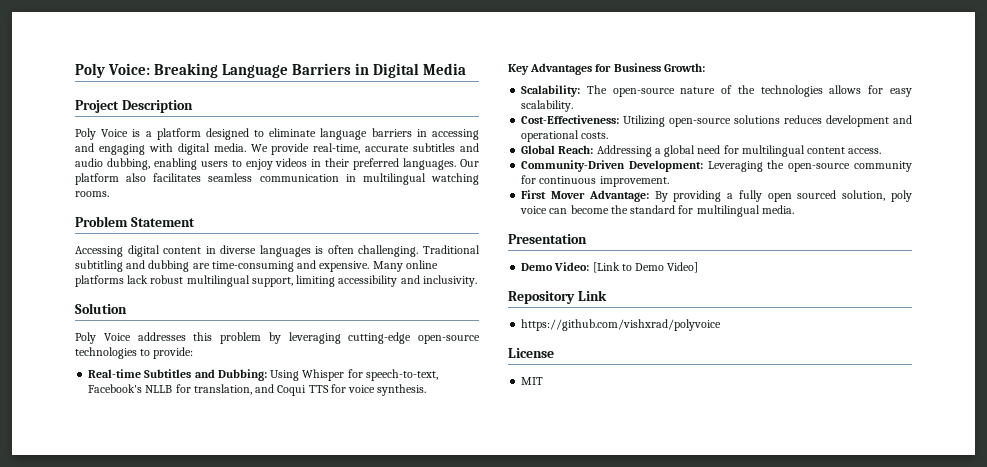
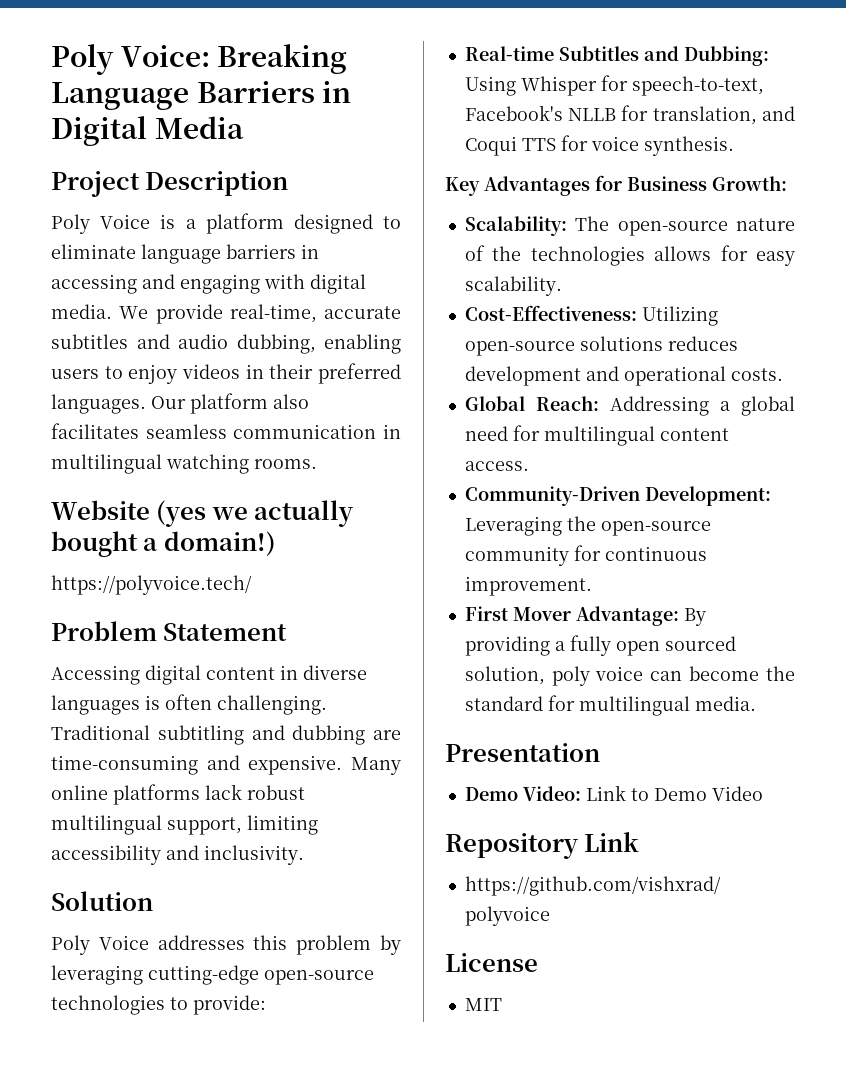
(109, 194) none -> [51,500,354,527] [51,531,276,557] [51,575,252,595] // Website (yes we actually bought a domain!) // https://polyvoice.tech/
[592,262,620,273] [Link -> [585,785,626,801] Link
[667,262,699,273] Video] -> [711,786,763,801] Video

